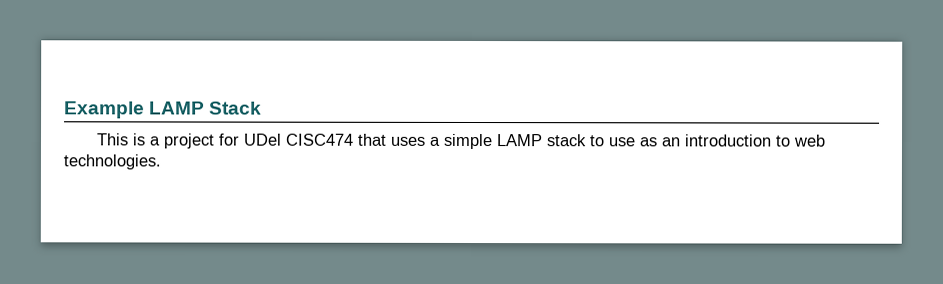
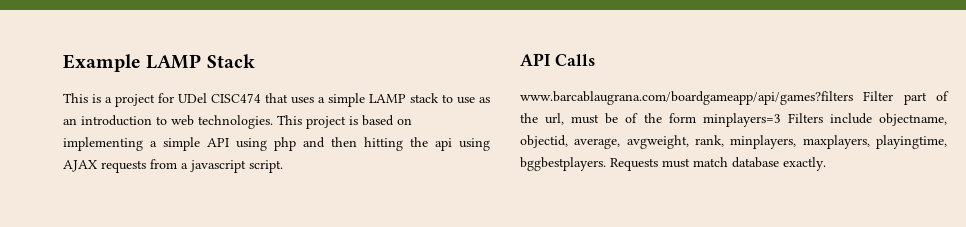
(161, 162) none -> [277,115,412,129] [63,137,490,151] [63,159,283,173] [520,53,595,66] [520,91,949,105] [520,113,947,127] [520,135,947,149] [520,157,826,171] This project is based on implementing a simple API using php and then hitting the api using AJAX requests from a javascript script. // API Calls // www.barcablaugrana.com/boardgameapp/api/games?filters Filter part of the url, must be of the form minplayers=3 Filters include objectname, objectid, average, avgweight, rank, minplayers, maxplayers, playingtime, bggbestplayers. Requests must match database exactly.

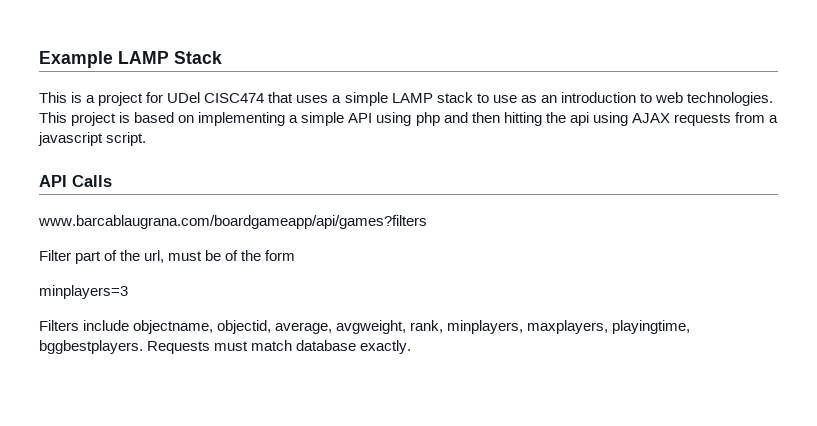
(853, 98) none -> (427, 222) //
(696, 118) none -> (296, 255) //
(781, 120) none -> (128, 292) //

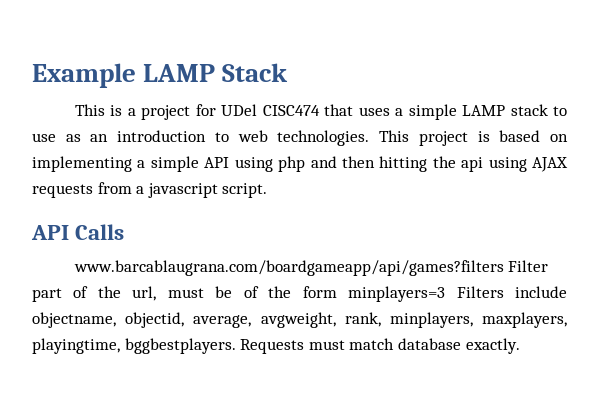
(427, 222) // -> (504, 268) none
(296, 255) // -> (337, 292) none
(128, 292) // -> (446, 294) none

